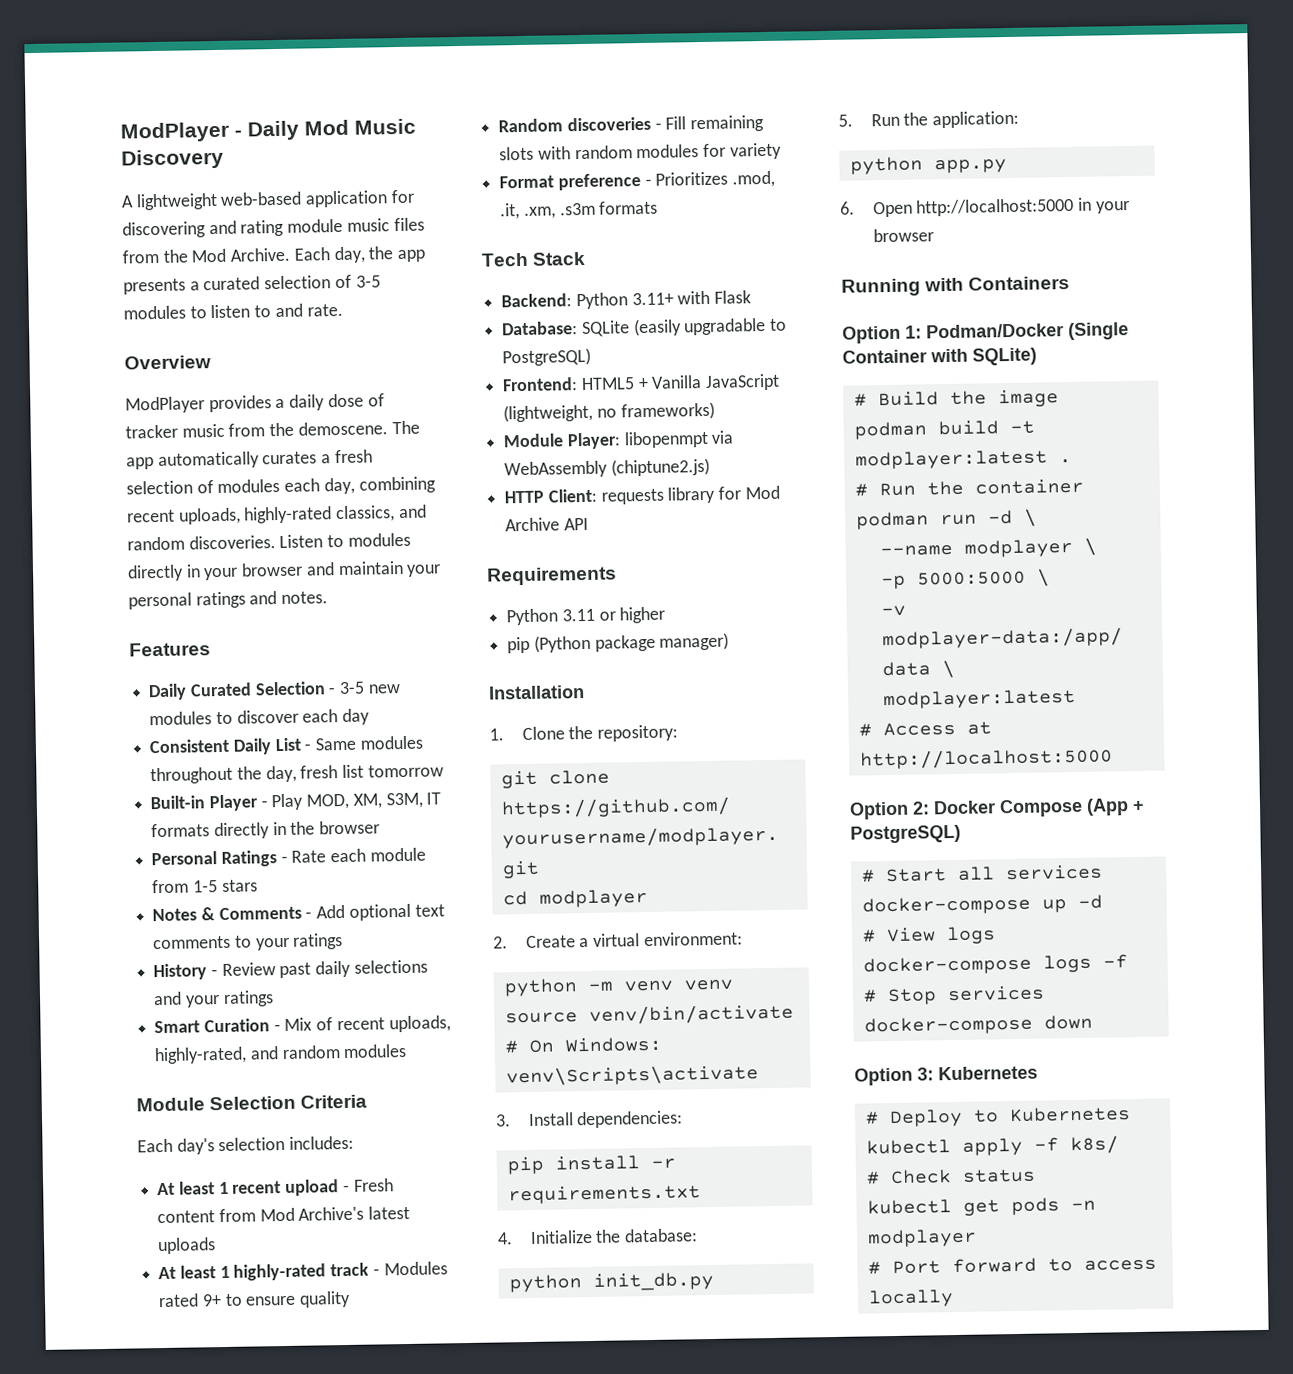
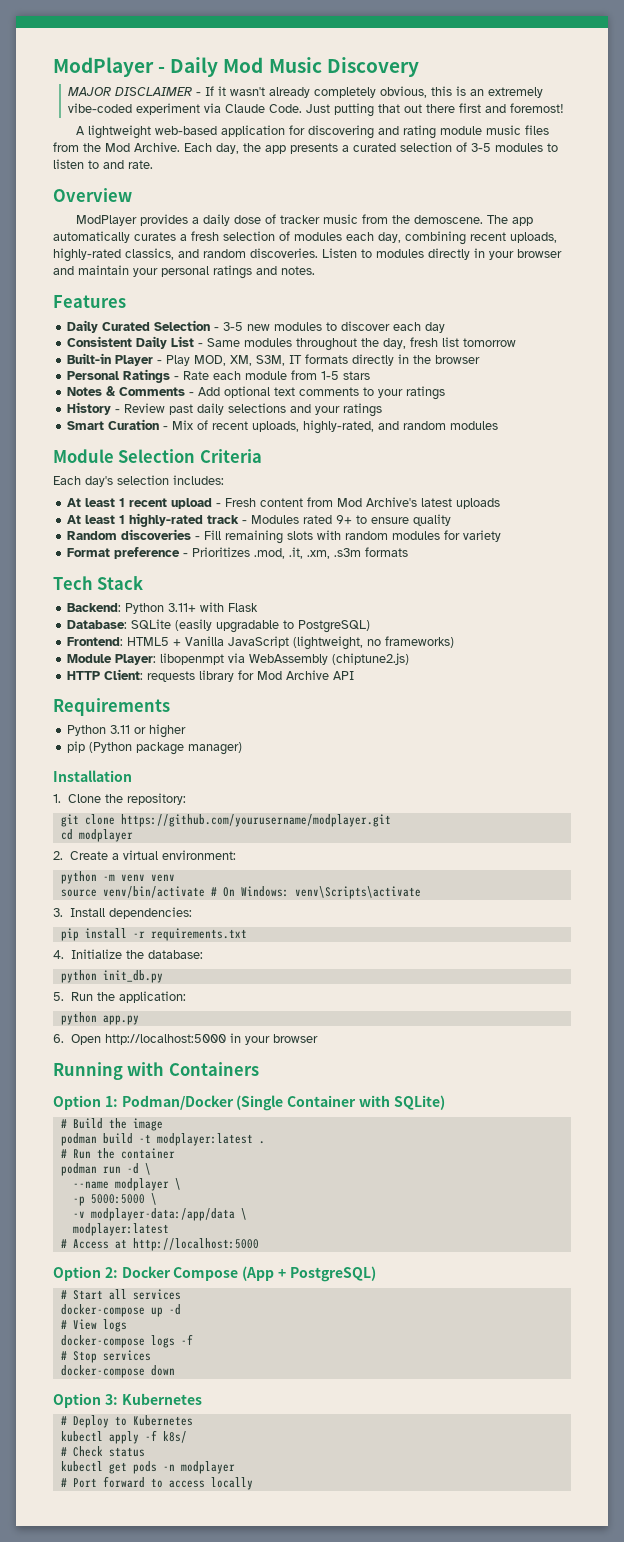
(224, 159) none -> [68,86,544,98] [68,103,565,117] // MAJOR DISCLAIMER - If it wasn't already completely obvious, this is an extremely vibe-coded experiment via Claude Code. Just putting that out there first and foremost!

